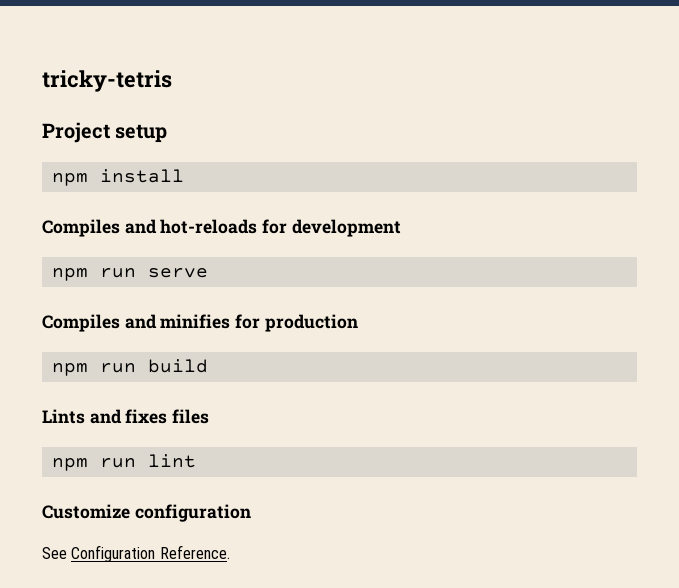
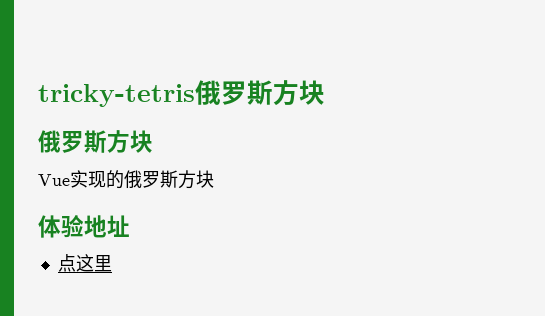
[42,122,168,143] [51,169,184,186] [42,219,401,237] [51,268,208,281] [42,314,358,332] [51,359,208,376] [42,409,210,424] [51,454,196,471] [42,504,251,522] [42,545,230,562] // Project setup // npm install // Compiles and hot-reloads for development // npm run serve // Compiles and minifies for production // npm run build // Lints and fixes files // npm run lint // Customize configuration // See Configuration Reference. -> [195,80,325,106] [38,130,153,153] [38,170,214,189] [38,214,130,238] [57,254,112,272] 俄罗斯方块 // 俄罗斯方块 // Vue实现的俄罗斯方块 // 体验地址 // 点这里

